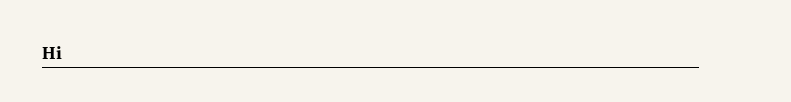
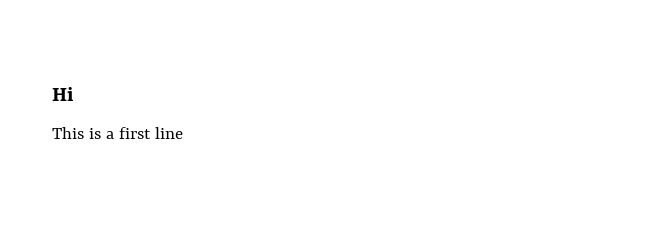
(62, 52) none -> [52,127,183,139] // This is a first line

